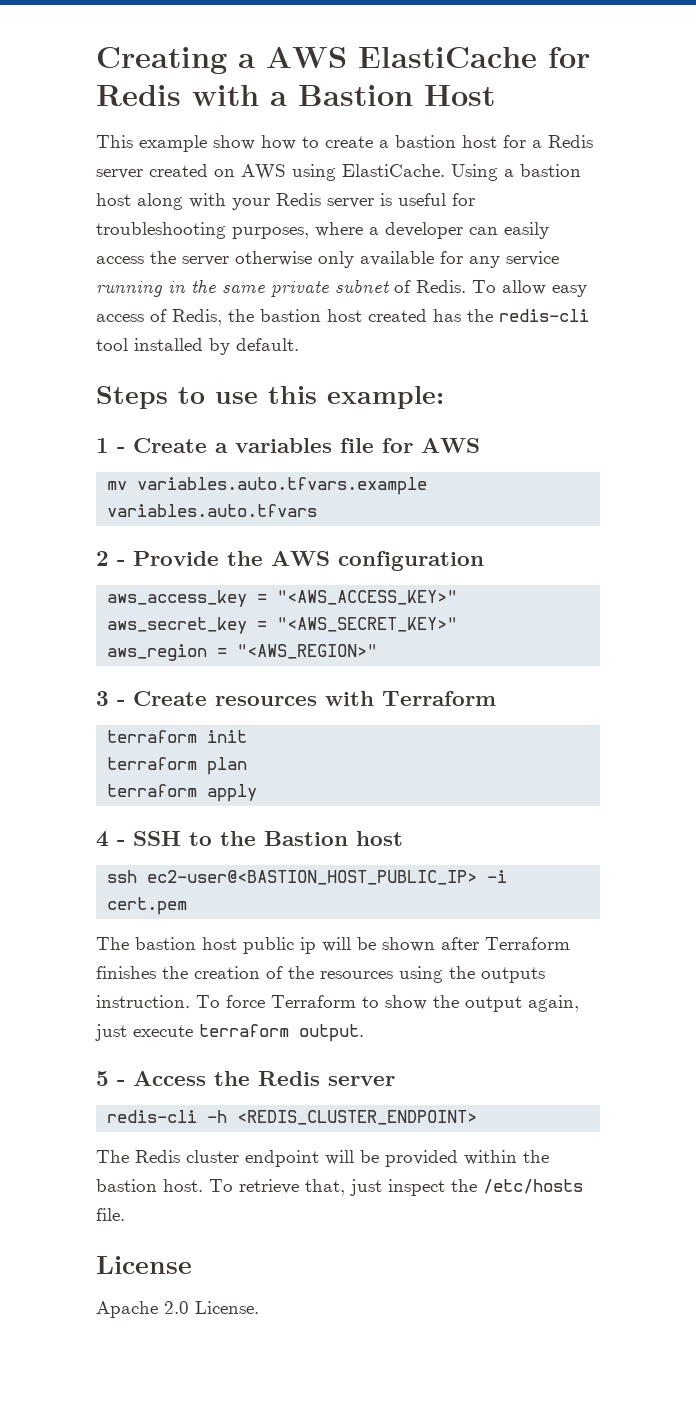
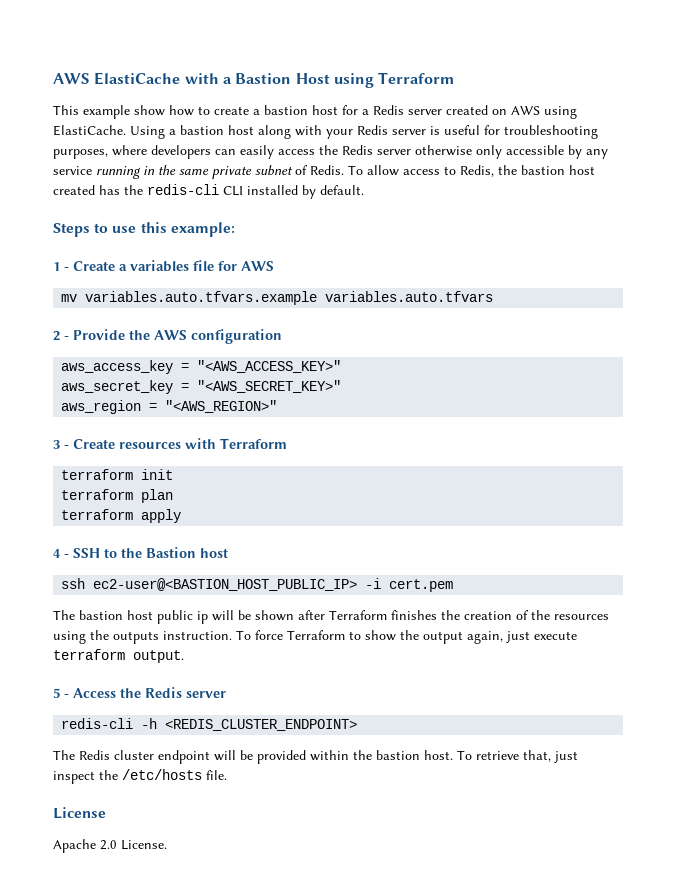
[96,47,590,74] [96,85,181,106] Creating a AWS ElastiCache for Redis -> [53,72,181,85] AWS ElastiCache
(495, 95) none -> [333,72,455,88] using Terraform
[369,222,463,239] a developer -> [151,145,211,159] developers
(176, 257) none -> [342,145,373,155] Redis
[360,251,463,266] available for -> [506,145,582,159] accessible by
[552,285,587,297] [96,309,167,322] easy access of -> [403,166,456,175] access to
[96,338,128,351] tool -> [223,186,243,196] CLI

